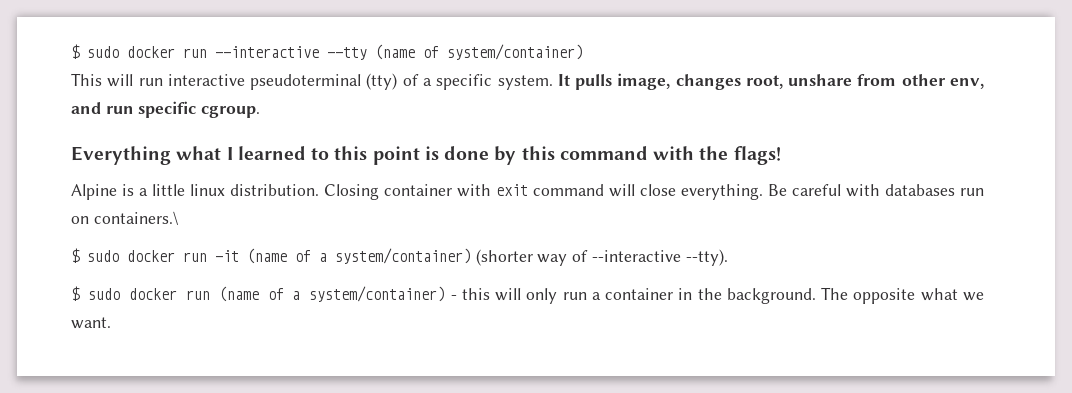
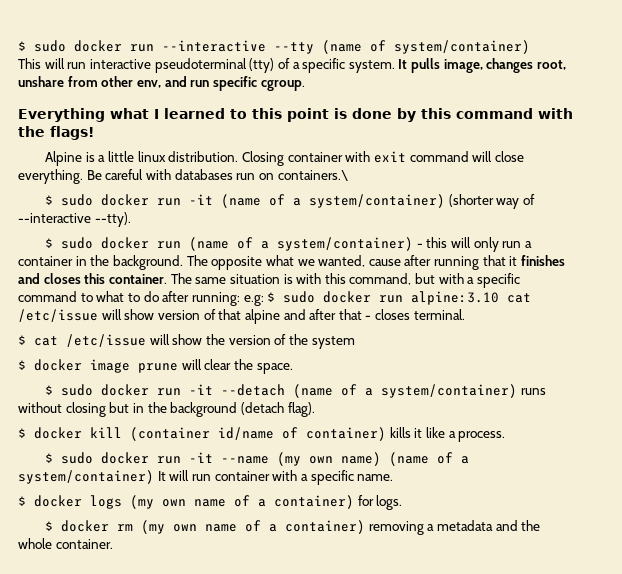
[71,317,111,329] want. -> [318,255,566,270] [18,273,521,288] [18,291,532,306] [18,309,465,324] [18,334,355,349] [18,359,293,374] [45,384,546,398] [18,402,315,417] [18,427,506,442] [45,452,470,466] [18,470,394,485] [18,495,403,510] [45,520,541,535] [18,538,113,549] wanted, cause after running that it finishes and closes this container. The same situation is with this command, but with a specific command to what to do after running: e.g: $ sudo docker run alpine:3.10 cat /etc/issue will show version of that alpine and after that - closes terminal. // $ cat /etc/issue will show the version of the system // $ docker image prune will clear the space. // $ sudo docker run -it --detach (name of a system/container) runs without closing but in the background (detach flag). // $ docker kill (container id/name of container) kills it like a process. // $ sudo docker run -it --name (my own name) (name of a system/container) It will run container with a specific name. // $ docker logs (my own name of a container) for logs. // $ docker rm (my own name of a container) removing a metadata and the whole container.

